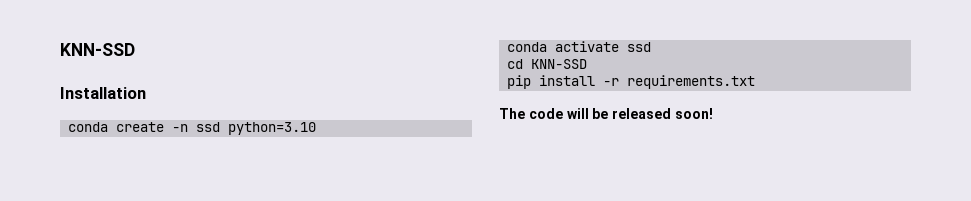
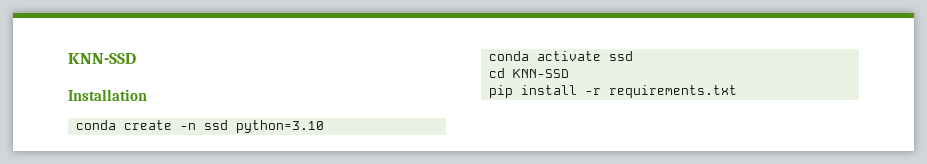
[499,108,713,119] // The code will be released soon! -> (737, 91) none

